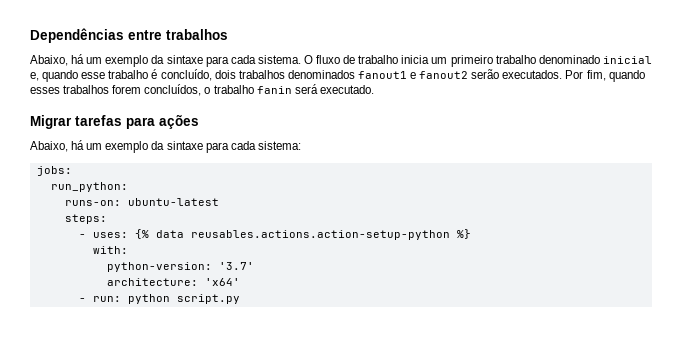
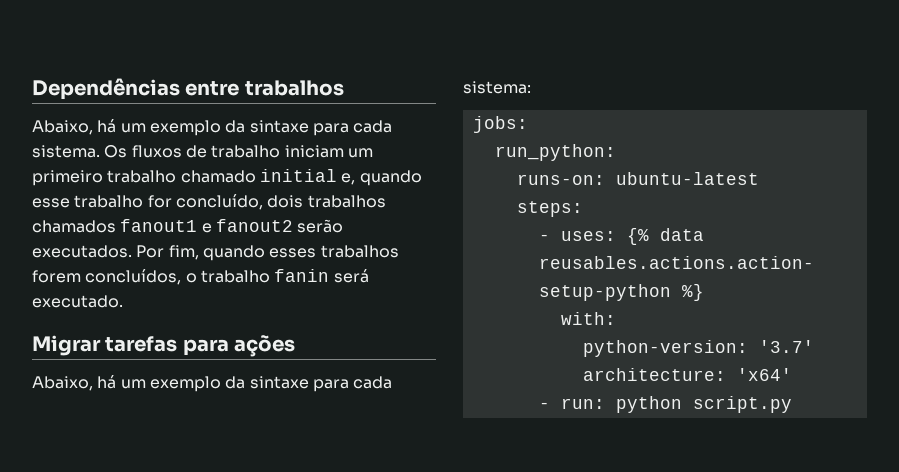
[303,55,341,64] O fluxo -> [104,145,182,158] Os fluxos
[401,55,430,64] inicia -> [284,145,344,158] iniciam
[538,55,652,64] denominado inicial -> [180,169,337,183] chamado initial
[151,69,158,79] é -> [147,195,172,208] for
[287,70,355,79] denominados -> [32,220,116,233] chamados

